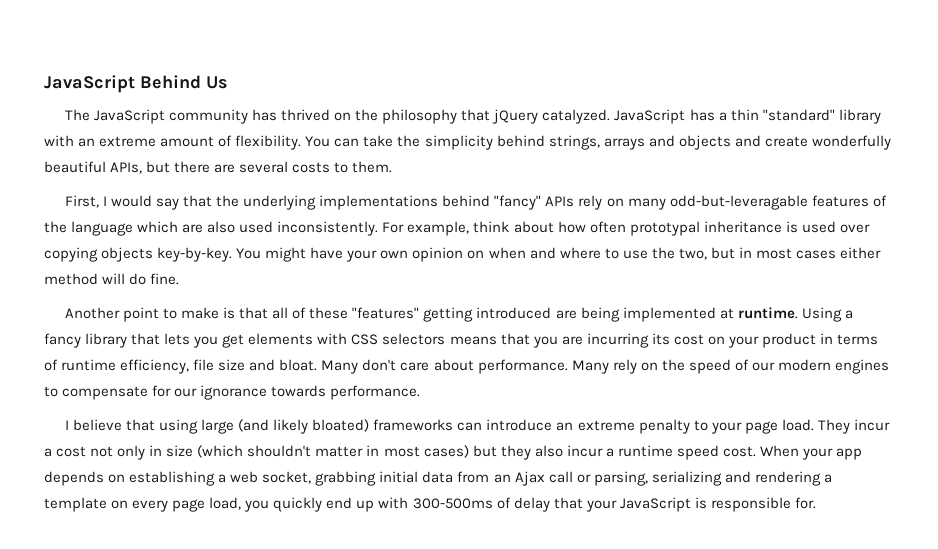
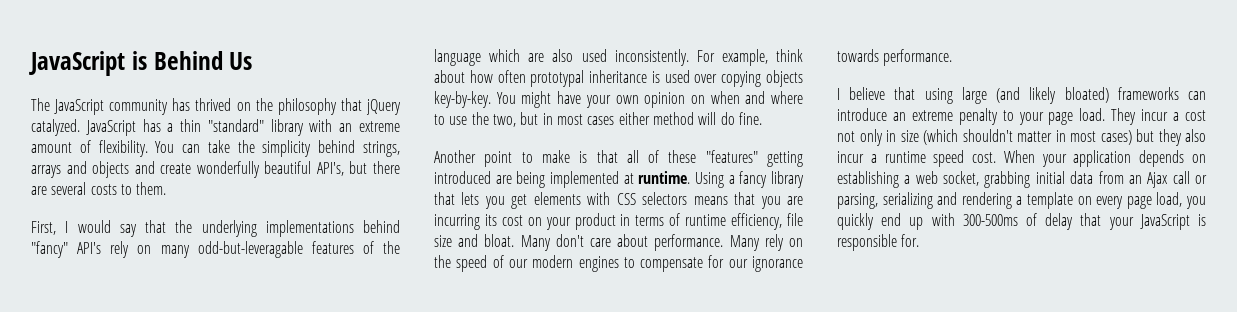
[44,75,135,93] JavaScript -> [29,51,147,76] JavaScript is
[110,162,143,174] APIs, -> [316,162,344,176] API's,
[545,196,575,207] APIs -> [77,242,102,254] API's
[836,448,863,460] app -> [1073,150,1132,167] application

